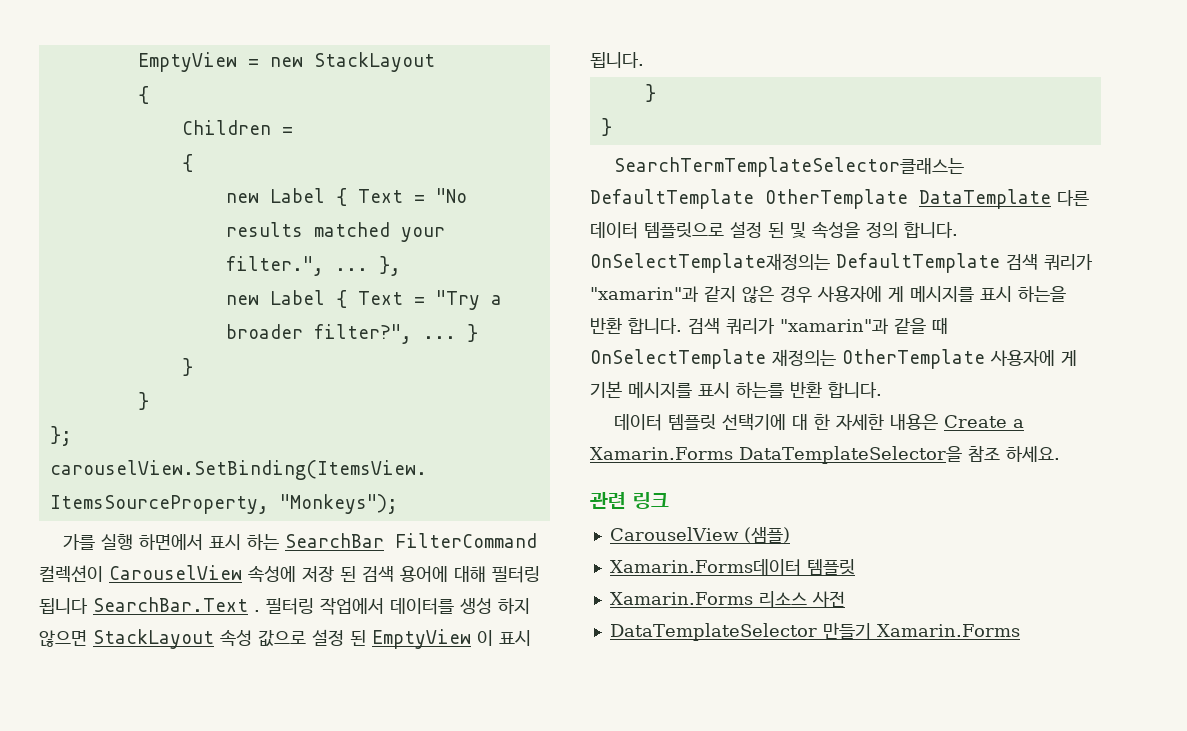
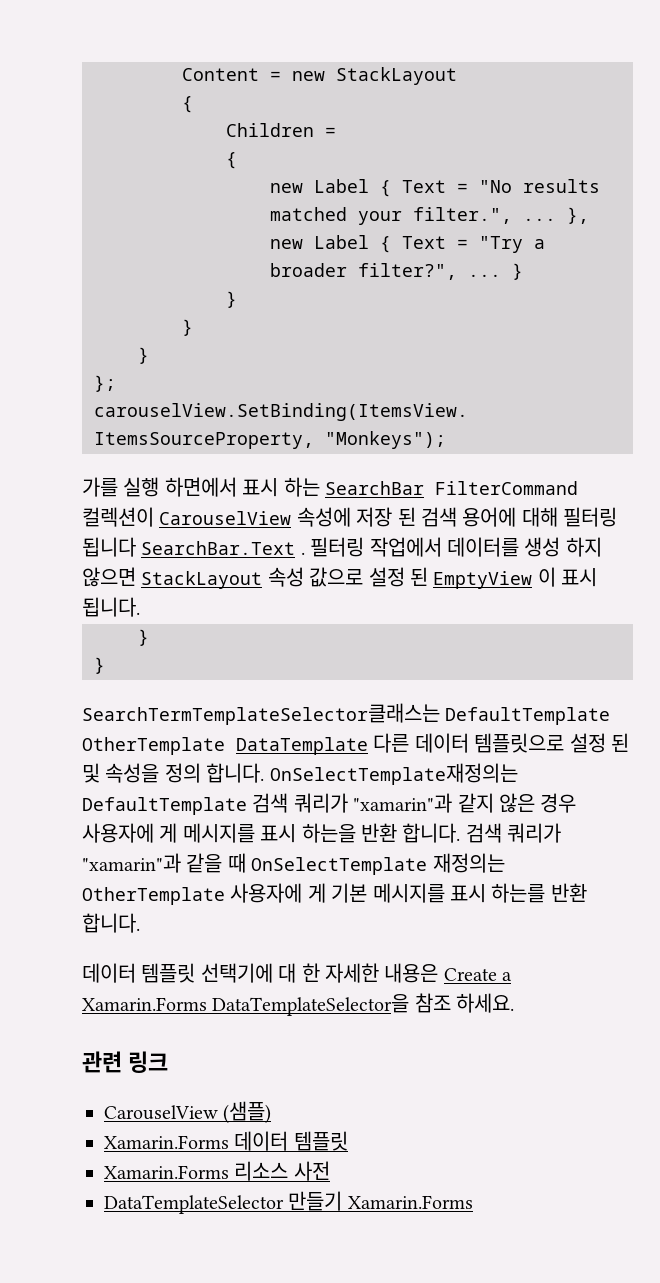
[137,52,237,72] EmptyView -> [182,68,259,81] Content
(149, 401) none -> [138,347,149,364] // }
[609,559,801,576] Xamarin.Forms데이터 -> [104,1131,289,1151] Xamarin.Forms 데이터

